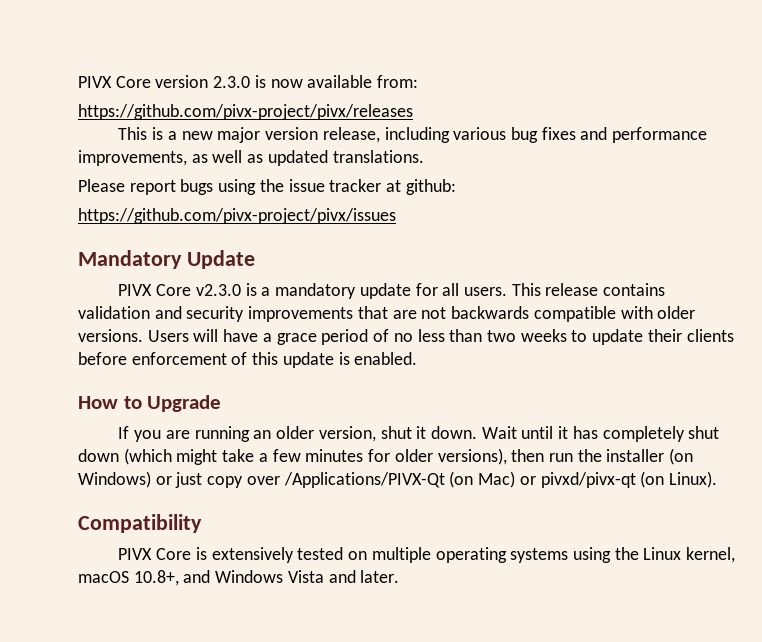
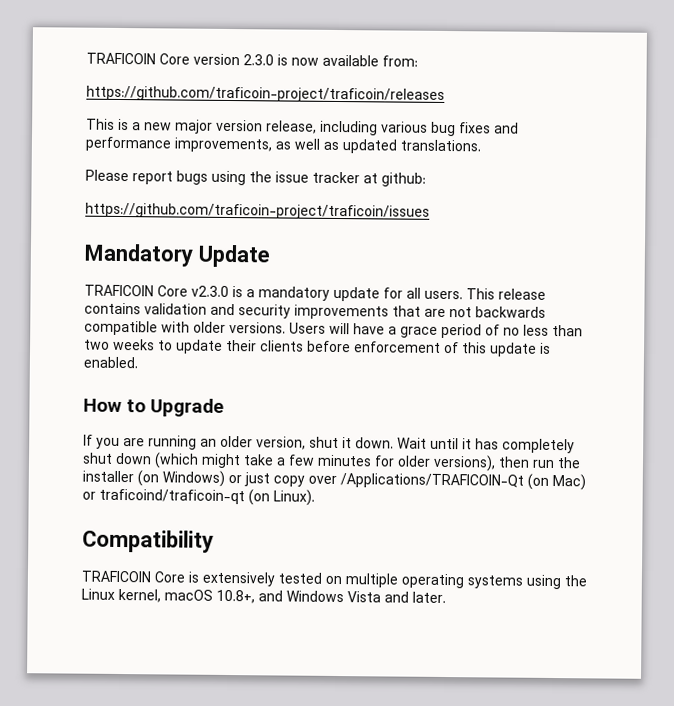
[78,76,112,88] PIVX -> [86,52,156,65] TRAFICOIN
[78,104,413,120] https://github.com/pivx-project/pivx/releases -> [86,85,445,103] https://github.com/traficoin-project/traficoin/releases
[78,208,396,224] https://github.com/pivx-project/pivx/issues -> [85,202,430,220] https://github.com/traficoin-project/traficoin/issues
[118,284,153,296] PIVX -> [84,284,154,297] TRAFICOIN
[283,472,445,488] /Applications/PIVX-Qt -> [340,473,524,489] /Applications/TRAFICOIN-Qt
[540,472,636,488] pivxd/pivx-qt -> [99,488,245,505] traficoind/traficoin-qt
[118,548,153,560] PIVX -> [81,570,151,583] TRAFICOIN

